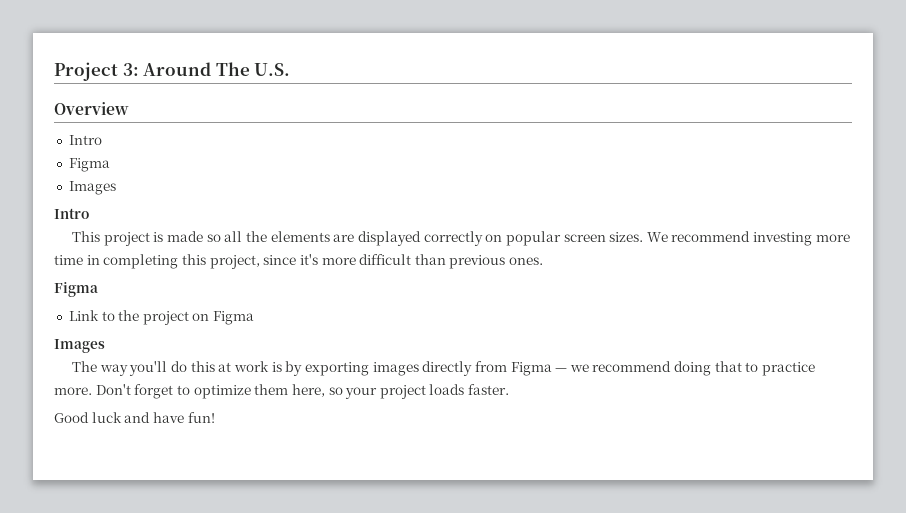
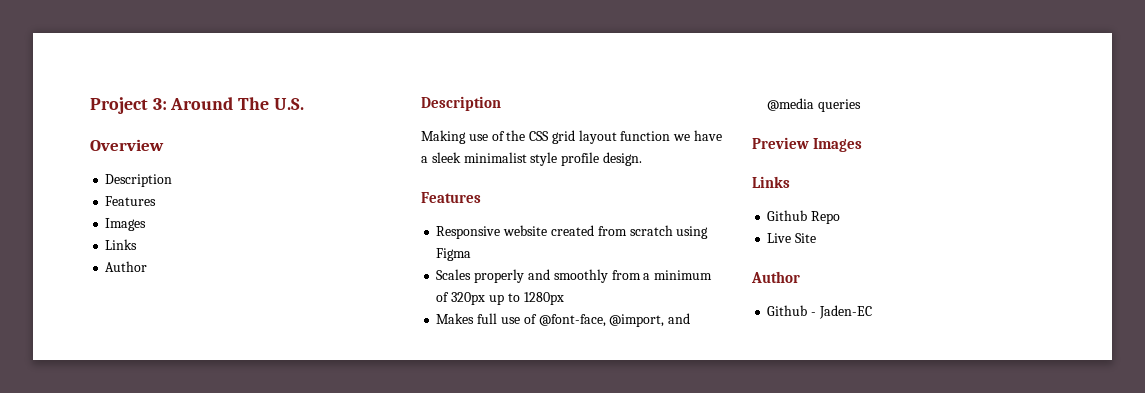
[68,135,102,145] [68,158,110,172] [68,181,116,195] [54,208,89,219] [72,231,850,246] [54,254,544,269] [54,282,98,297] [68,310,255,325] [54,339,105,353] [72,361,816,376] [54,384,510,399] [54,412,215,423] Intro // Figma // Images // Intro // This project is made so all the elements are displayed correctly on popular screen sizes. We recommend investing more time in completing this project, since it's more difficult than previous ones. // Figma // Link to the project on Figma // Images // The way you'll do this at work is by exporting images directly from Figma — we recommend doing that to practice more. Don't forget to optimize them here, so your project loads faster. // Good luck and have fun! -> [105,174,173,187] [105,196,157,206] [105,218,147,231] [105,239,138,250] [105,261,148,272] [421,96,501,111] [421,130,723,144] [421,152,642,166] [421,192,481,203] [436,225,709,239] [436,248,472,261] [436,269,713,283] [436,292,564,305] [436,313,691,327] [767,98,862,112] [752,137,863,152] [752,176,790,188] [767,210,841,224] [767,233,817,243] [751,271,800,283] [767,305,872,319] Description // Features // Images // Links // Author // Description // Making use of the CSS grid layout function we have a sleek minimalist style profile design. // Features // Responsive website created from scratch using Figma // Scales properly and smoothly from a minimum of 320px up to 1280px // Makes full use of @font-face, @import, and @media queries // Preview Images // Links // Github Repo // Live Site // Author // Github - Jaden-EC

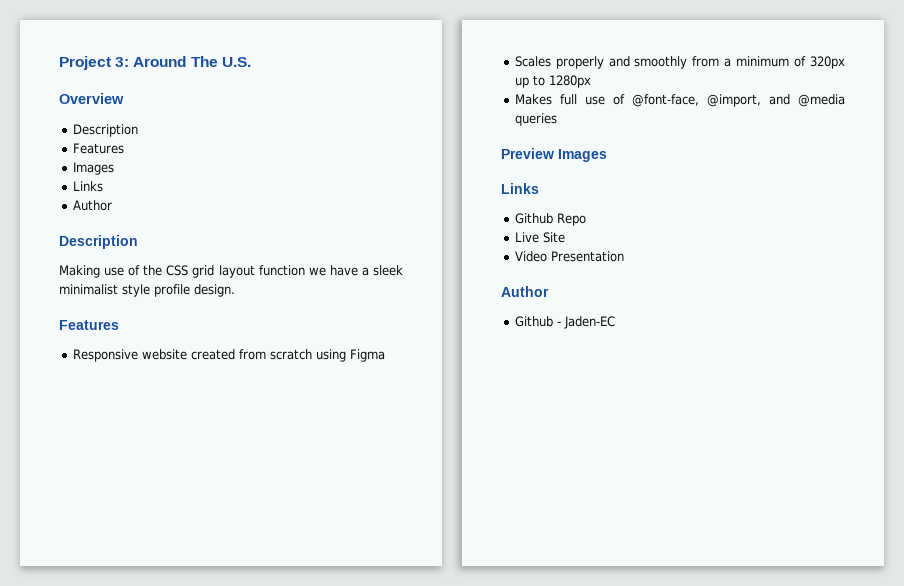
(817, 238) none -> [514,251,624,262] // Video Presentation

